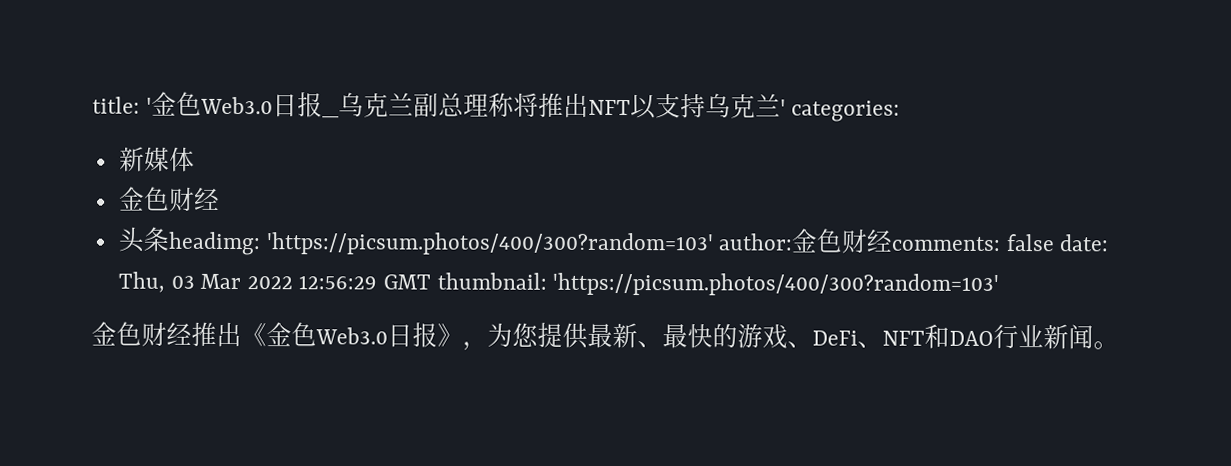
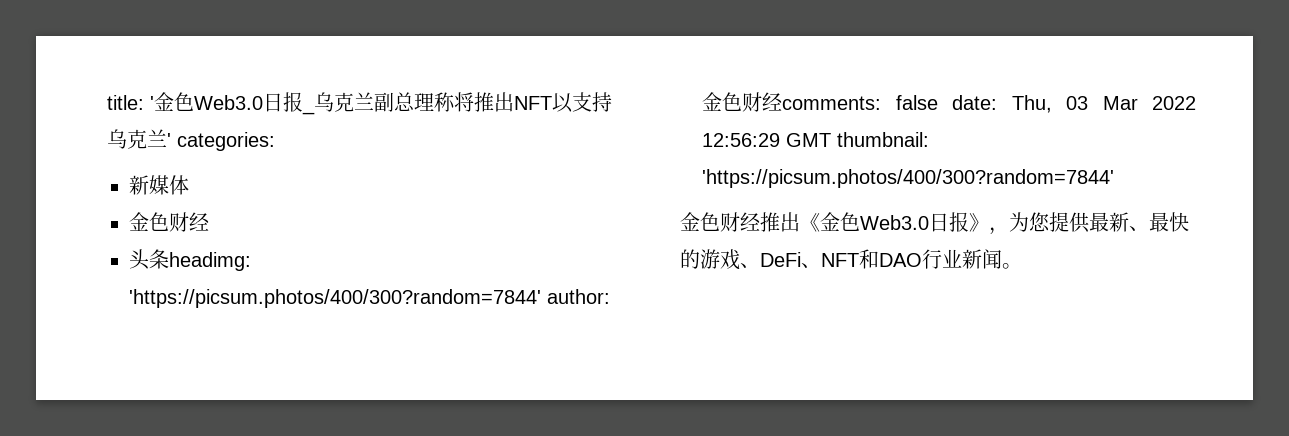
[265,232,713,256] 'https://picsum.photos/400/300?random=103' -> [129,289,541,308] 'https://picsum.photos/400/300?random=7844'
[552,272,1000,297] 'https://picsum.photos/400/300?random=103' -> [702,169,1114,188] 'https://picsum.photos/400/300?random=7844'

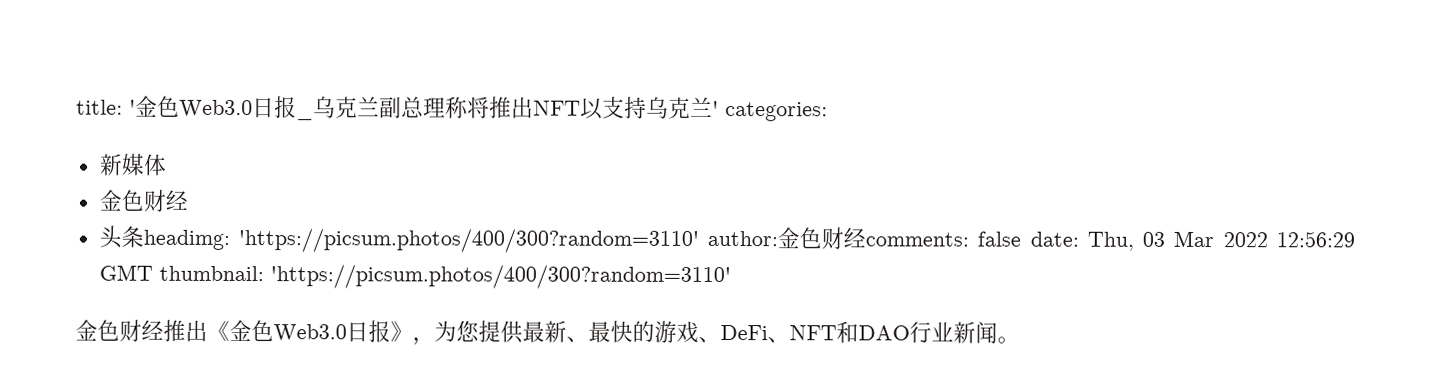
[129,289,541,308] 'https://picsum.photos/400/300?random=7844' -> [237,227,699,253] 'https://picsum.photos/400/300?random=3110'
[702,169,1114,188] 'https://picsum.photos/400/300?random=7844' -> [269,264,731,290] 'https://picsum.photos/400/300?random=3110'

